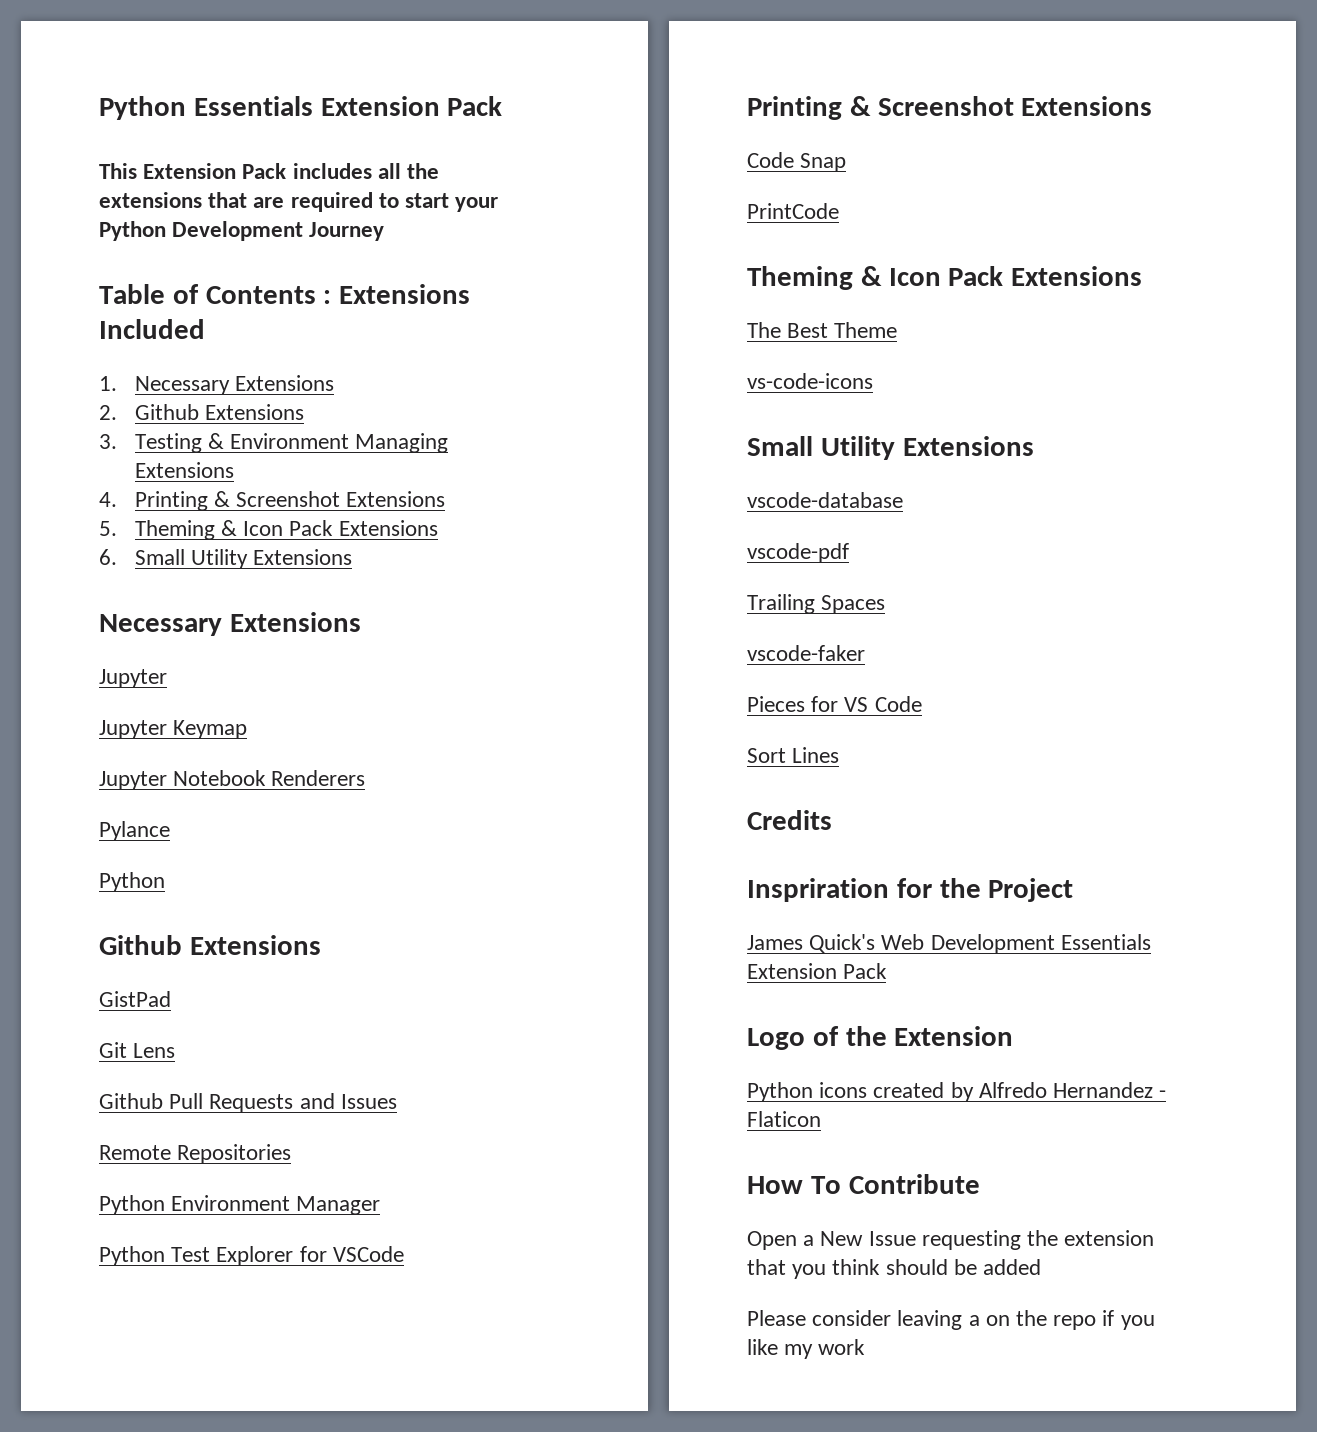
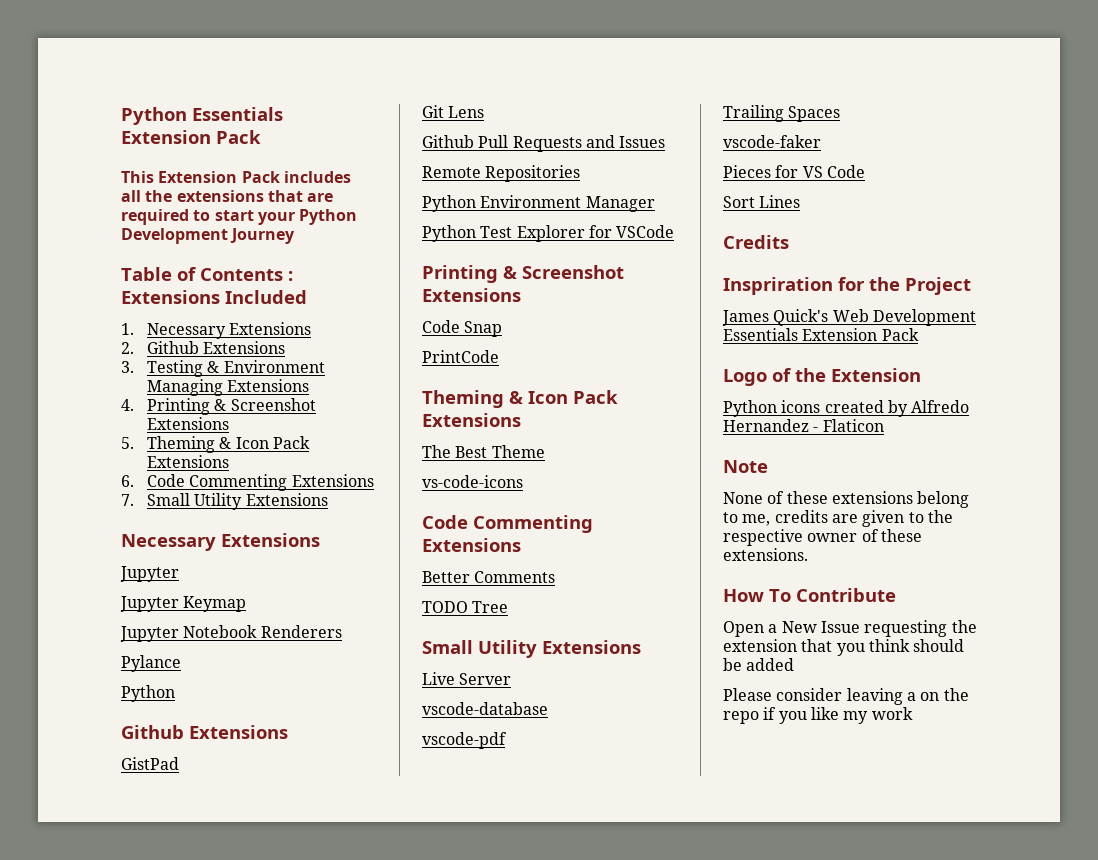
(117, 557) none -> [146,474,374,491] [121,494,134,506] Code Commenting Extensions // 7.
[747,436,1034,460] // Small Utility Extensions -> [422,515,593,533] [422,538,521,552] [422,571,556,583] [422,601,509,613] [422,640,641,658] [422,672,512,685] // Code Commenting Extensions // Better Comments // TODO Tree // Small Utility Extensions // Live Server
(821, 1119) none -> [723,460,768,473] [723,491,970,508] [723,510,953,527] [723,529,922,546] [723,548,808,561] // Note // None of these extensions belong to me, credits are given to the respective owner of these extensions.

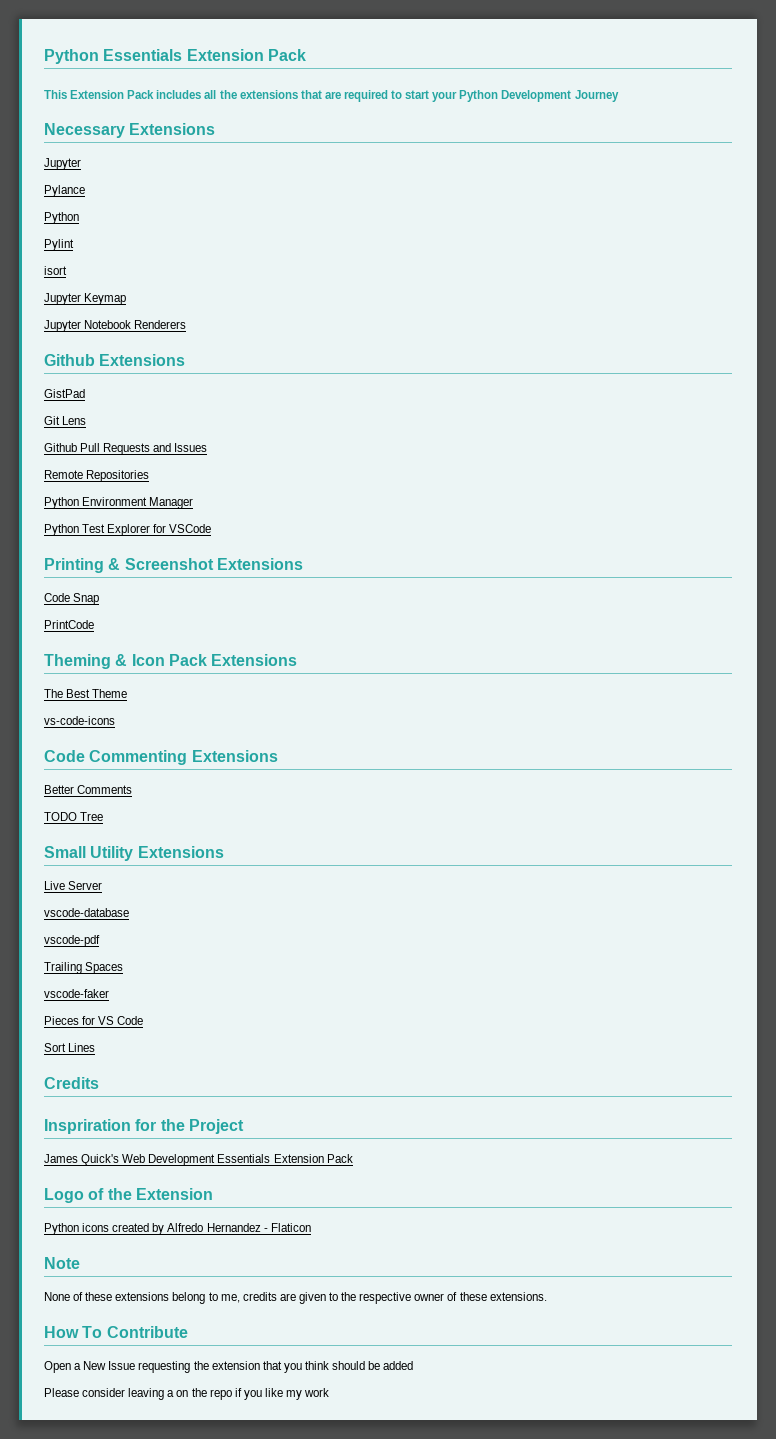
[121,267,293,281] [121,290,307,304] [121,322,312,339] [121,341,286,354] [121,360,325,377] [146,379,310,396] [121,398,316,415] [146,417,229,430] [121,436,310,453] [146,455,229,468] [121,474,374,491] [121,493,328,510] // Table of Contents : Extensions Included // 1. Necessary Extensions // 2. Github Extensions // 3. Testing & Environment Managing Extensions // 4. Printing & Screenshot Extensions // 5. Theming & Icon Pack Extensions // 6. Code Commenting Extensions // 7. Small Utility Extensions -> (619, 96) none
(179, 574) none -> [44,185,85,197] [44,212,79,224] [44,239,74,251] [44,266,67,275] // Pylance // Python // Pylint // isort
[121,655,181,672] [121,685,175,702] // Pylance // Python -> (187, 324) none

